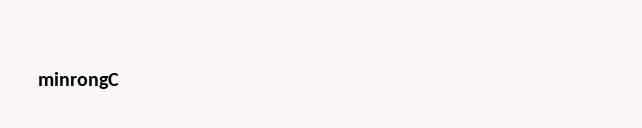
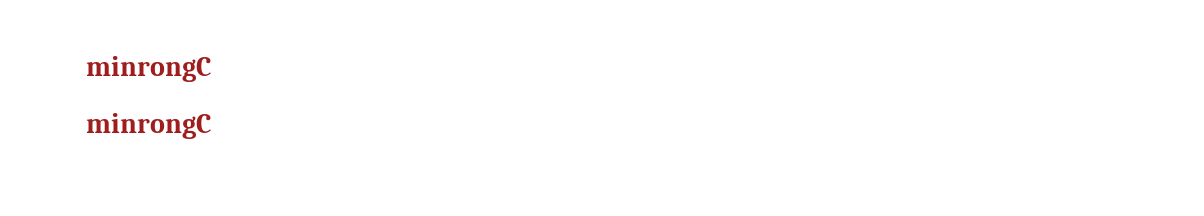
[38,72,119,89] minrongC -> [86,56,211,82] [86,113,211,139] minrongC // minrongC

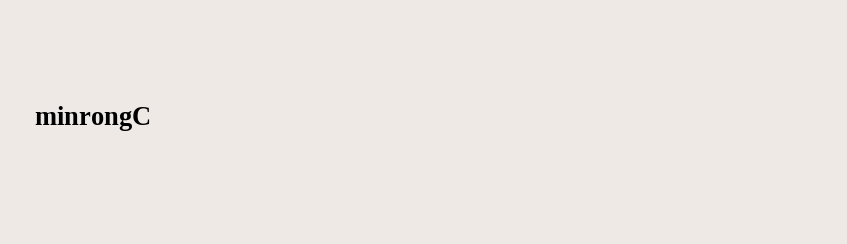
[86,56,211,82] [86,113,211,139] minrongC // minrongC -> [35,106,151,131] minrongC

